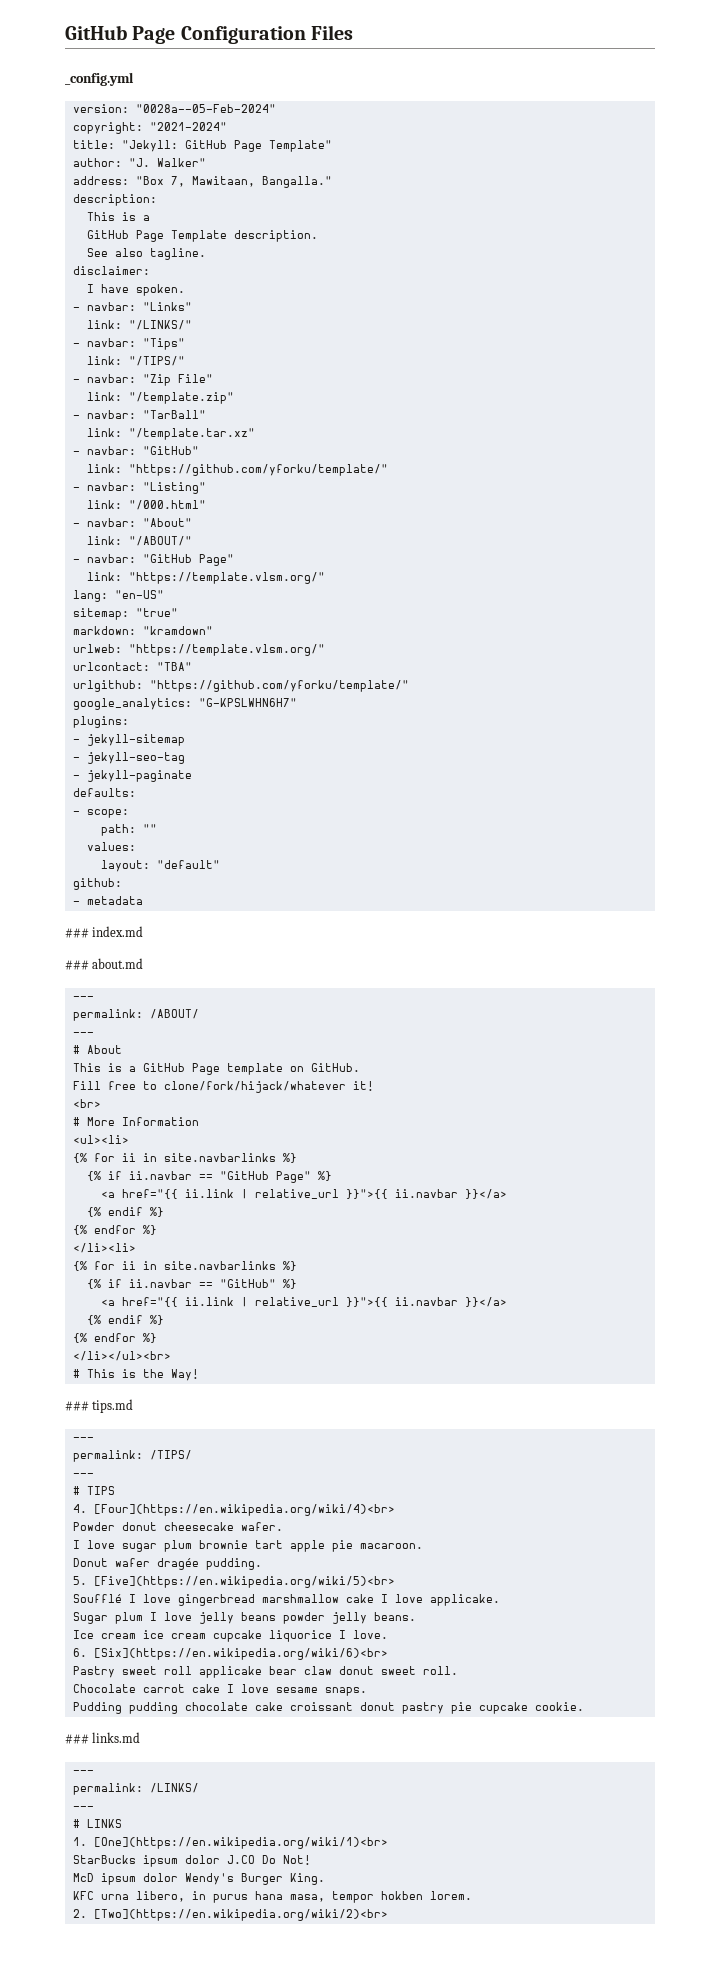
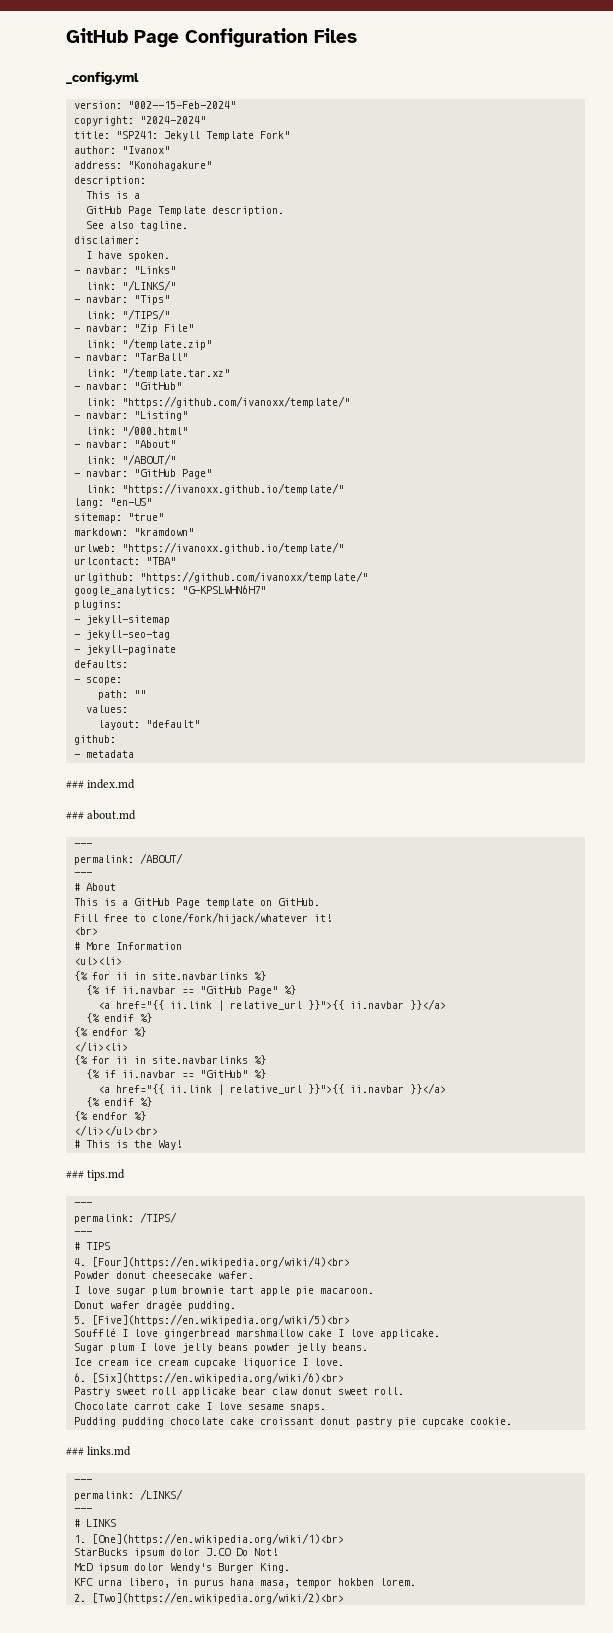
[135,104,276,113] "0028a--05-Feb-2024" -> [127,101,236,109] "002--15-Feb-2024"
[149,122,227,131] "2021-2024" -> [139,116,206,124] "2024-2024"
[121,140,332,152] "Jekyll: GitHub Page Template" -> [115,131,290,141] "SP241: Jekyll Template Fork"
[128,158,206,167] "J. Walker" -> [121,146,170,154] "Ivanox"
[135,176,332,188] "Box 7, Mawitaan, Bangalla." -> [127,161,212,171] "Konohagakure"
[128,464,388,476] "https://github.com/yforku/template/" -> [121,396,350,408] "https://github.com/ivanoxx/template/"
[128,572,325,584] "https://template.vlsm.org/" -> [121,483,344,495] "https://ivanoxx.github.io/template/"
[128,644,325,656] "https://template.vlsm.org/" -> [121,542,344,554] "https://ivanoxx.github.io/template/"
[149,680,409,692] "https://github.com/yforku/template/" -> [139,571,368,583] "https://github.com/ivanoxx/template/"

